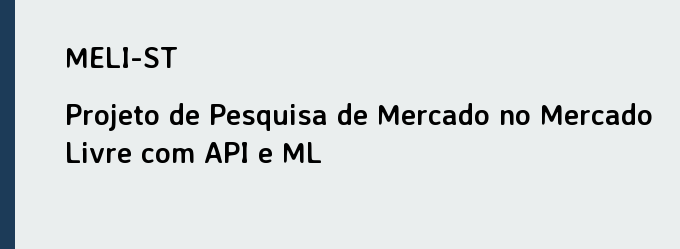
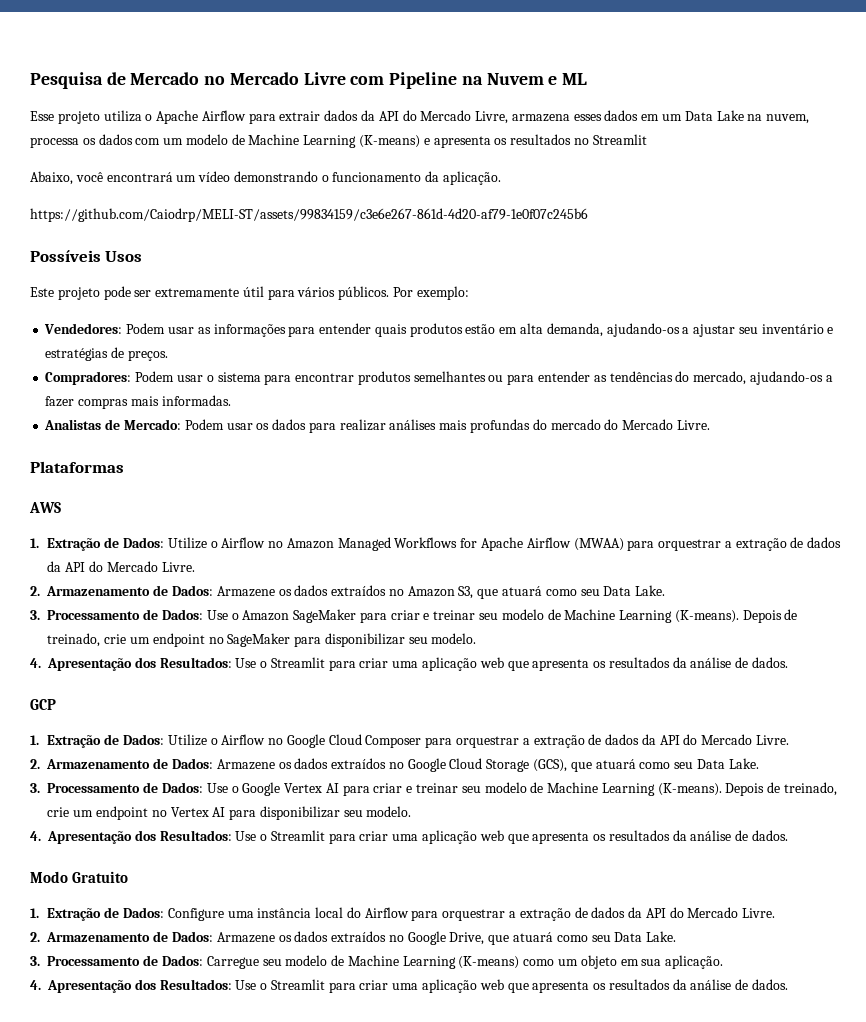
[65,47,178,68] [65,103,200,131] MELI-ST // Projeto de -> (30, 80) none
[204,142,249,163] API -> [389,72,544,89] Pipeline na Nuvem
(322, 152) none -> [30,110,810,124] [30,134,647,148] [30,171,502,185] [30,208,588,222] [30,250,143,262] [30,286,469,300] [44,323,834,337] [45,347,168,361] [45,371,833,385] [45,395,231,409] [44,419,710,433] [30,461,124,473] [29,502,61,513] [30,537,842,551] [47,561,195,572] [30,585,666,599] [30,609,798,623] [47,633,477,647] [30,657,789,671] [30,699,56,710] [30,734,790,748] [30,758,759,772] [30,782,838,796] [47,806,412,820] [30,830,789,844] [30,871,129,883] [30,907,776,921] [30,931,677,945] [30,955,724,969] [30,979,789,993] // Esse projeto utiliza o Apache Airflow para extrair dados da API do Mercado Livre, armazena esses dados em um Data Lake na nuvem, processa os dados com um modelo de Machine Learning (K-means) e apresenta os resultados no Streamlit // Abaixo, você encontrará um vídeo demonstrando o funcionamento da aplicação. // https://github.com/Caiodrp/MELI-ST/assets/99834159/c3e6e267-861d-4d20-af79-1e0f07c245b6 // Possíveis Usos // Este projeto pode ser extremamente útil para vários públicos. Por exemplo: // Vendedores: Podem usar as informações para entender quais produtos estão em alta demanda, ajudando-os a ajustar seu inventário e estratégias de preços. // Compradores: Podem usar o sistema para encontrar produtos semelhantes ou para entender as tendências do mercado, ajudando-os a fazer compras mais informadas. // Analistas de Mercado: Podem usar os dados para realizar análises mais profundas do mercado do Mercado Livre. // Plataformas // AWS // 1. Extração de Dados: Utilize o Airflow no Amazon Managed Workflows for Apache Airflow (MWAA) para orquestrar a extração de dados da API do Mercado Livre. // 2. Armazenamento de Dados: Armazene os dados extraídos no Amazon S3, que atuará como seu Data Lake. // 3. Processamento de Dados: Use o Amazon SageMaker para criar e treinar seu modelo de Machine Learning (K-means). Depois de treinado, crie um endpoint no SageMaker para disponibilizar seu modelo. // 4. Apresentação dos Resultados: Use o Streamlit para criar uma aplicação web que apresenta os resultados da análise de dados. // GCP // 1. Extração de Dados: Utilize o Airflow no Google Cloud Composer para orquestrar a extração de dados da API do Mercado Livre. // 2. Armazenamento de Dados: Armazene os dados extraídos no Google Cloud Storage (GCS), que atuará como seu Data Lake. // 3. Processamento de Dados: Use o Google Vertex AI para criar e treinar seu modelo de Machine Learning (K-means). Depois de treinado, crie um endpoint no Vertex AI para disponibilizar seu modelo. // 4. Apresentação dos Resultados: Use o Streamlit para criar uma aplicação web que apresenta os resultados da análise de dados. // Modo Gratuito // 1. Extração de Dados: Configure uma instância local do Airflow para orquestrar a extração de dados da API do Mercado Livre. // 2. Armazenamento de Dados: Armazene os dados extraídos no Google Drive, que atuará como seu Data Lake. // 3. Processamento de Dados: Carregue seu modelo de Machine Learning (K-means) como um objeto em sua aplicação. // 4. Apresentação dos Resultados: Use o Streamlit para criar uma aplicação web que apresenta os resultados da análise de dados.

